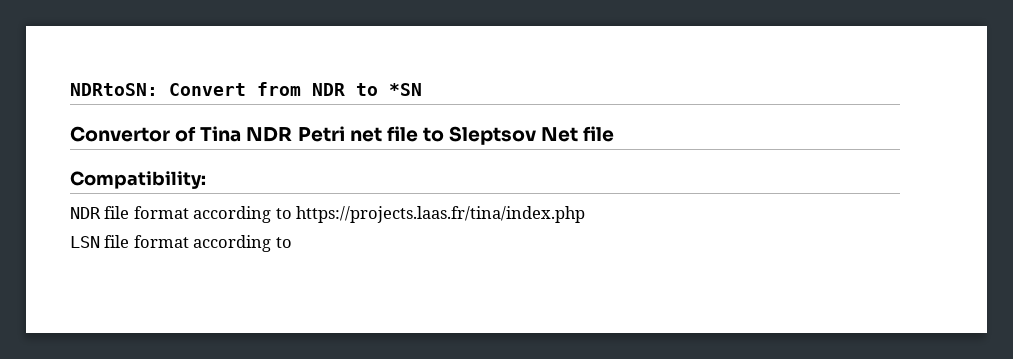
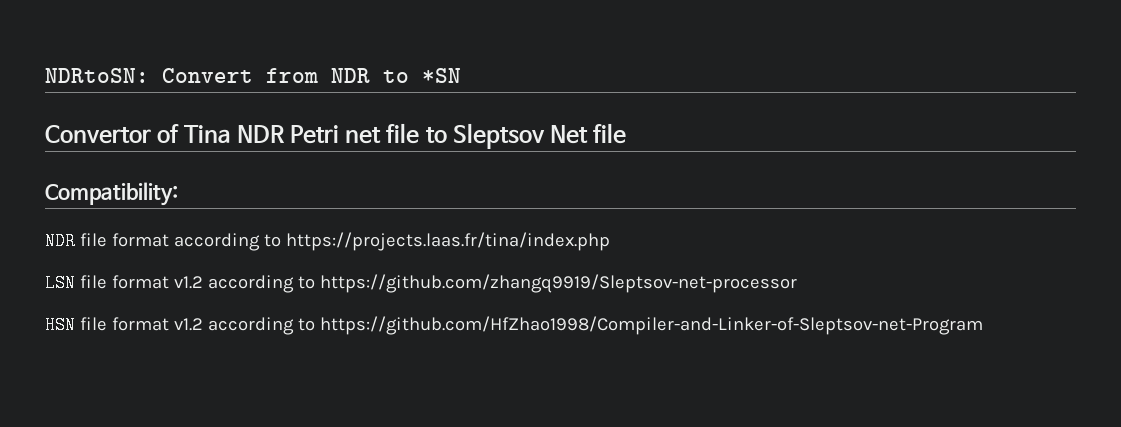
[193,235,292,252] according to -> [173,274,797,293] [45,316,983,335] v1.2 according to https://github.com/zhangq9919/Sleptsov-net-processor // HSN file format v1.2 according to https://github.com/HfZhao1998/Compiler-and-Linker-of-Sleptsov-net-Program

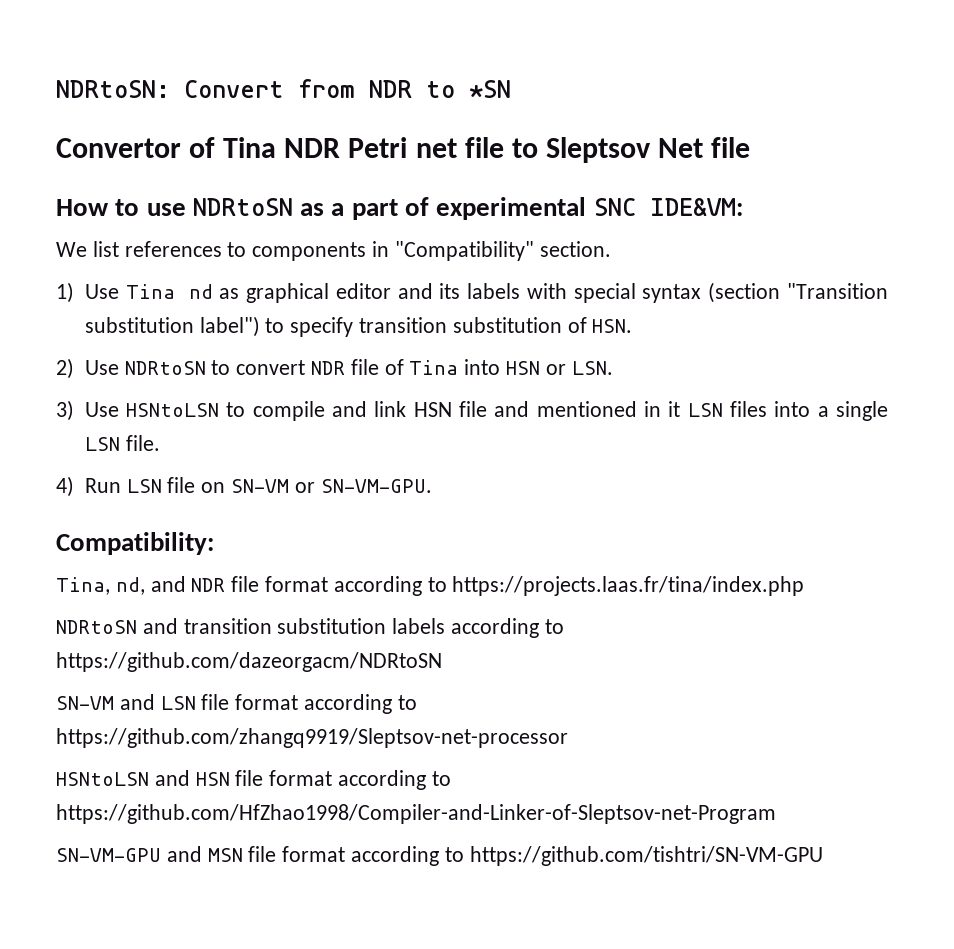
[45,182,178,206] Compatibility: // -> [56,197,743,220] [56,241,611,261] [56,282,888,303] [84,316,633,337] [56,358,613,379] [56,400,888,421] [84,435,160,451] [56,476,432,497] [56,532,214,555] [56,576,186,595] How to use NDRtoSN as a part of experimental SNC IDE&VM: // We list references to components in "Compatibility" section. // 1) Use Tina nd as graphical editor and its labels with special syntax (section "Transition substitution label") to specify transition substitution of HSN. // 2) Use NDRtoSN to convert NDR file of Tina into HSN or LSN. // 3) Use HSNtoLSN to compile and link HSN file and mentioned in it LSN files into a single LSN file. // 4) Run LSN file on SN-VM or SN-VM-GPU. // Compatibility: // Tina, nd, and
(610, 241) none -> [56,618,564,638] [56,652,442,672] [56,694,155,710] NDRtoSN and transition substitution labels according to https://github.com/dazeorgacm/NDRtoSN // SN-VM and
[173,276,203,289] v1.2 -> (299, 702) none
(797, 283) none -> [56,770,190,786] HSNtoLSN and
[173,318,203,331] v1.2 -> (333, 778) none
(983, 325) none -> [56,846,823,866] // SN-VM-GPU and MSN file format according to https://github.com/tishtri/SN-VM-GPU

